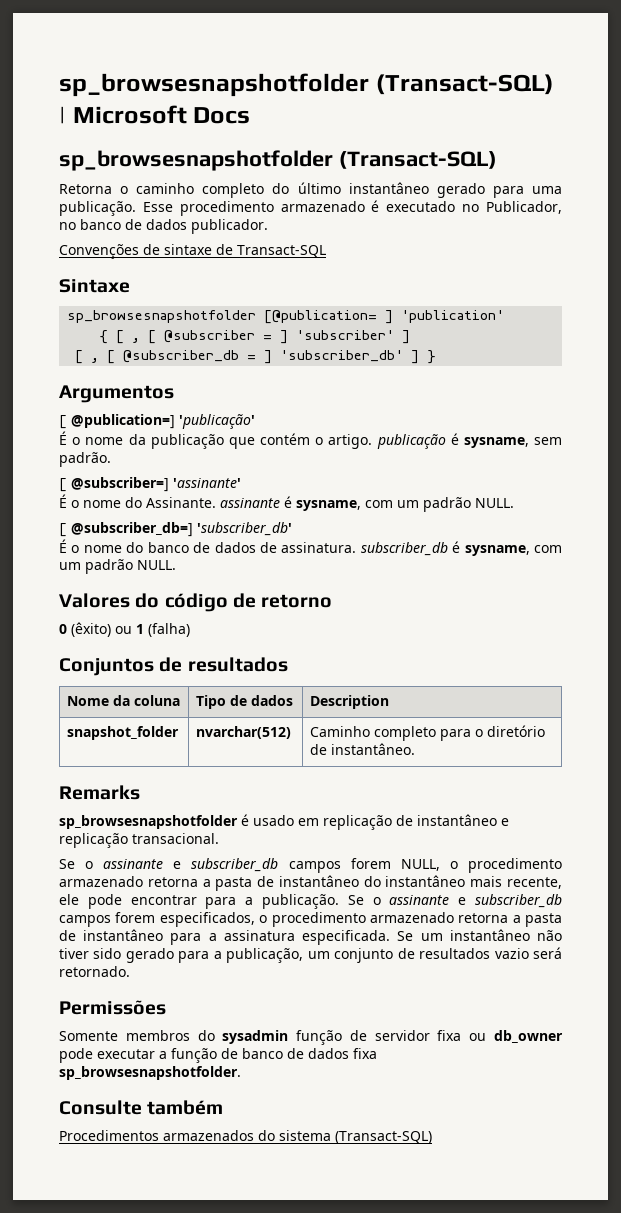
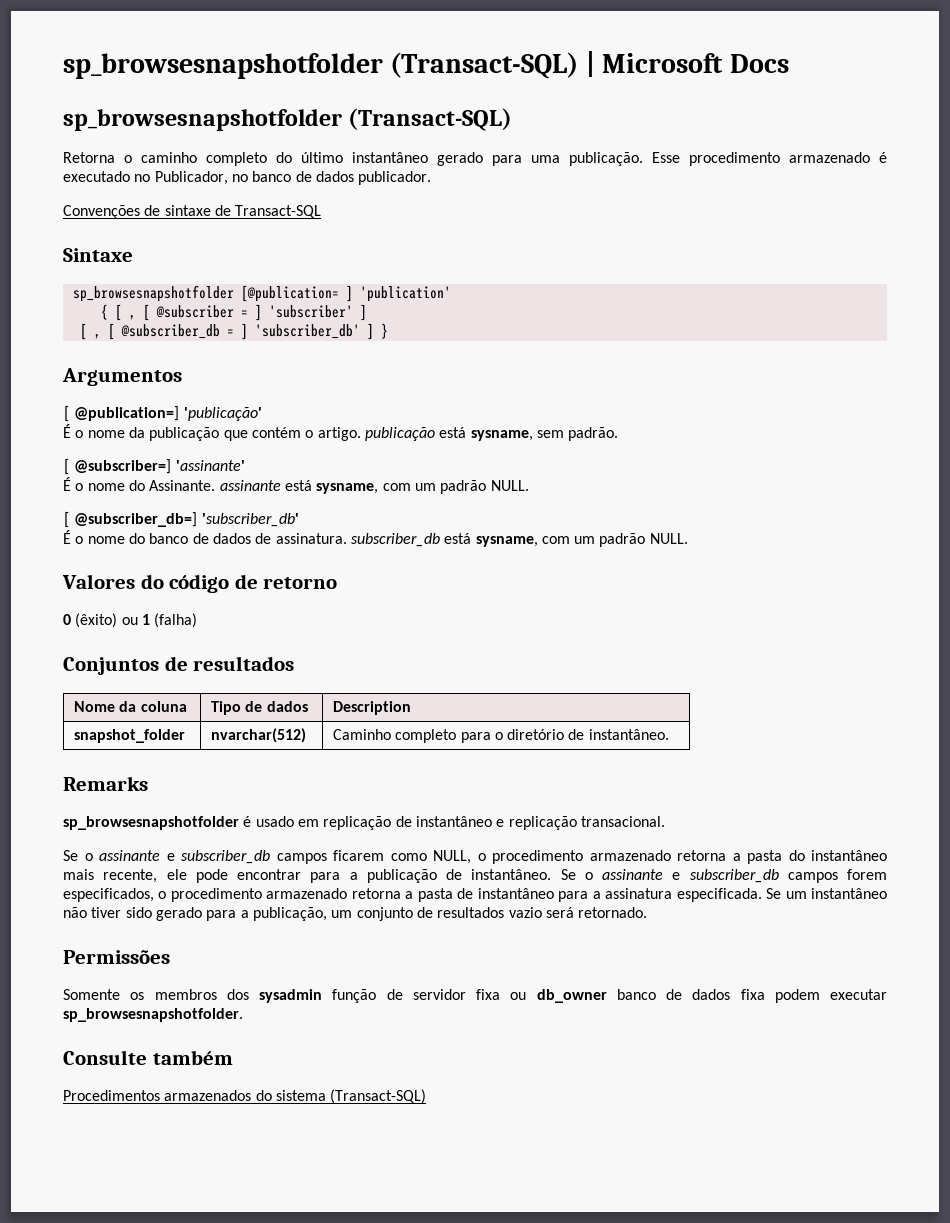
[450,433,459,445] é -> [439,427,467,438] está
[284,496,292,508] é -> [284,480,312,491] está
[452,541,461,553] é -> [444,533,472,544] está
[350,858,391,869] forem -> [333,850,427,861] ficarem como
[257,875,359,887] de instantâneo -> (782, 857) none
[262,894,339,909] publicação. -> [366,869,552,883] publicação de instantâneo.
[125,1030,215,1041] membros do -> [130,989,249,1000] os membros dos
[59,1048,238,1063] pode executar a função de -> (607, 996) none
(377, 1053) none -> [774,989,887,1003] podem executar

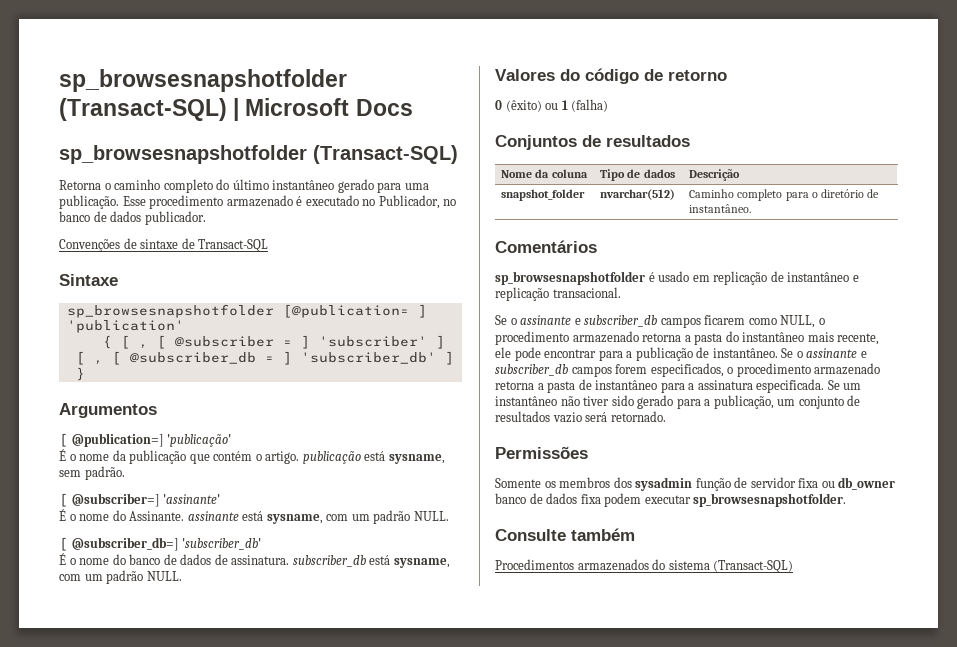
[332,701,411,715] Description -> [689,169,741,181] Descrição
[63,776,148,791] Remarks -> [495,240,597,253] Comentários

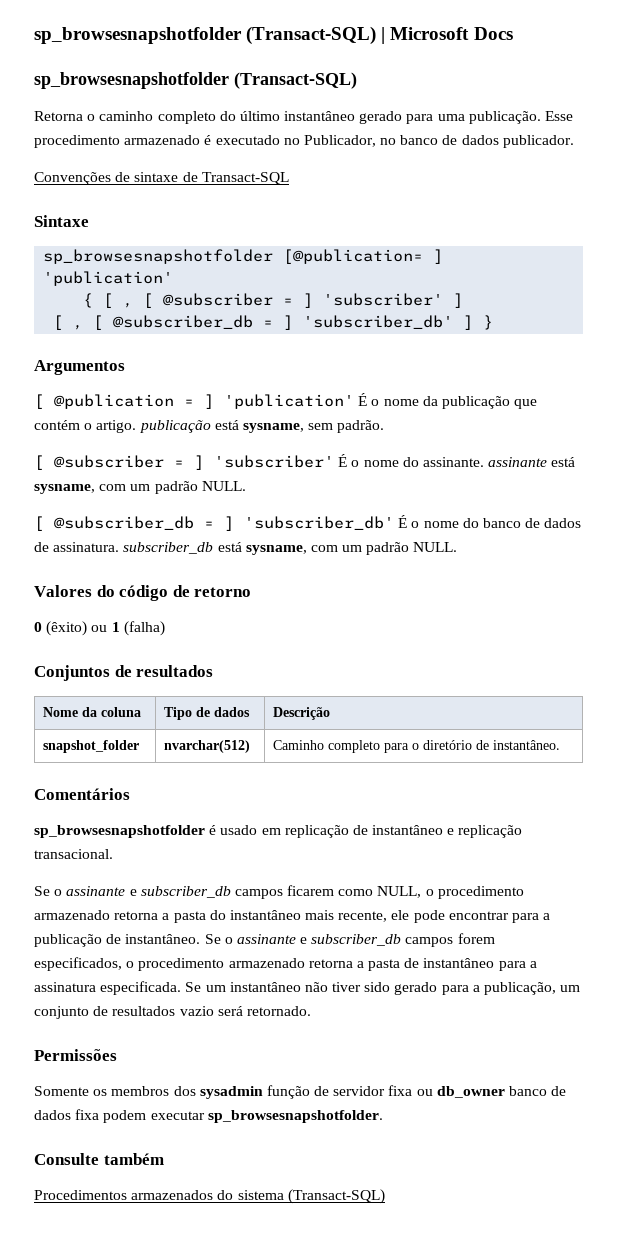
[71,433,232,447] @publication=] 'publicação' // -> [54,394,354,409] @publication = ] 'publication'
[71,493,221,507] [59,509,185,521] @subscriber=] 'assinante' // É o nome do Assinante. -> [54,454,484,470] @subscriber = ] 'subscriber' É o nome do assinante.
[71,537,262,551] @subscriber_db=] 'subscriber_db' // -> [54,516,394,531] @subscriber_db = ] 'subscriber_db'

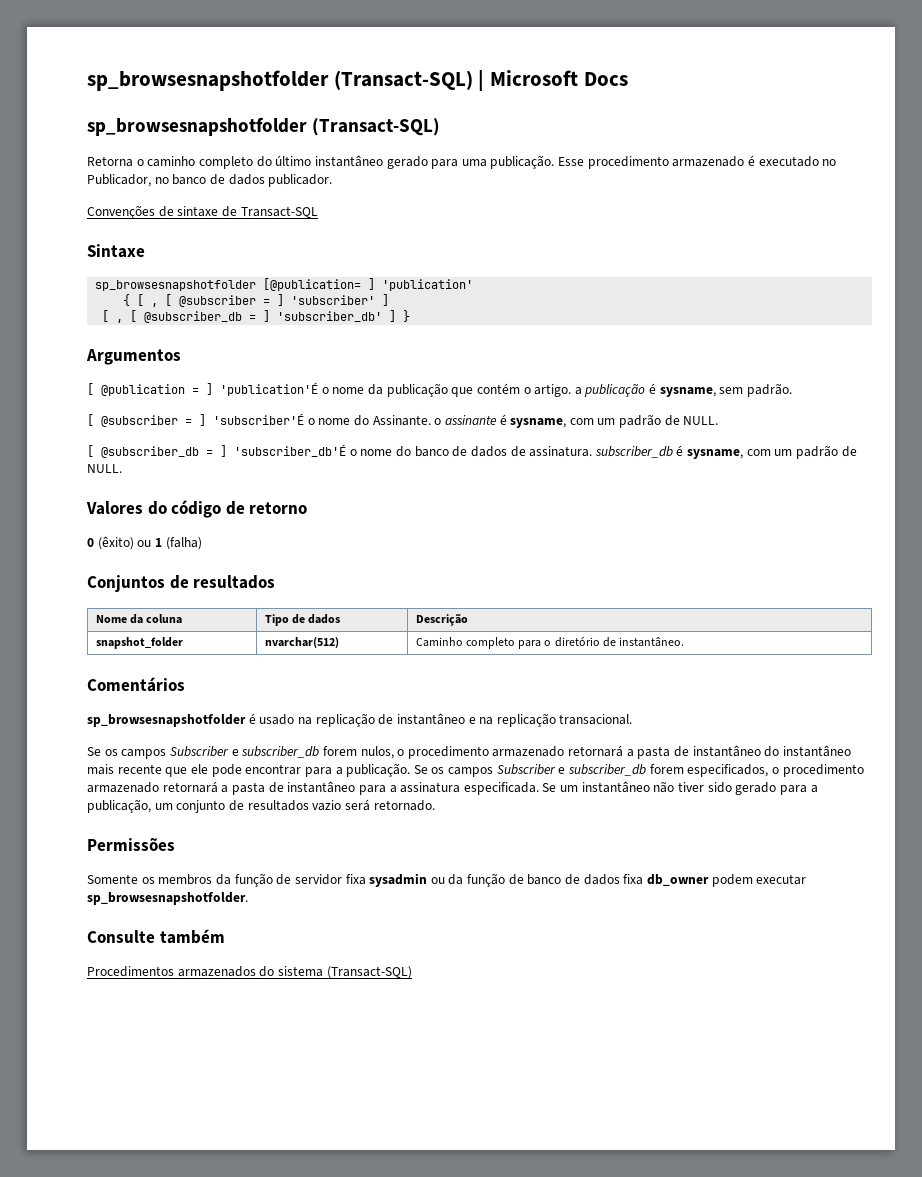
[224,393,368,409] 'publication' É -> [220,382,318,396] 'publication'É
[139,420,239,433] publicação está -> [574,383,657,397] a publicação é
[214,454,576,468] [34,481,198,494] 'subscriber' É o nome do assinante. assinante está sysname, com um padrão -> [213,413,680,428] 'subscriber'É o nome do Assinante. o assinante é sysname, com um padrão de
[244,515,408,530] 'subscriber_db' É -> [234,444,346,457] 'subscriber_db'É
[217,542,410,555] está sysname, com um padrão -> [676,445,857,459] é sysname, com um padrão de
[261,828,281,835] em -> [297,717,312,725] na
(455, 831) none -> [479,717,494,725] na
[54,885,524,899] [34,910,206,923] o assinante e subscriber_db campos ficarem como NULL, o procedimento armazenado retorna a pasta -> [104,745,761,759] os campos Subscriber e subscriber_db forem nulos, o procedimento armazenado retornará a pasta de instantâneo
[338,911,388,922] recente, -> [117,764,188,777] recente que
[34,934,454,947] publicação de instantâneo. Se o assinante e subscriber_db campos -> [346,763,647,777] publicação. Se os campos Subscriber e subscriber_db
[308,959,353,968] retorna -> [162,781,218,793] retornará
[173,1086,263,1099] dos sysadmin -> [215,874,231,885] da
[416,1086,505,1098] ou db_owner -> [369,873,524,887] sysadmin ou da função de
(100, 1114) none -> [646,874,709,886] db_owner

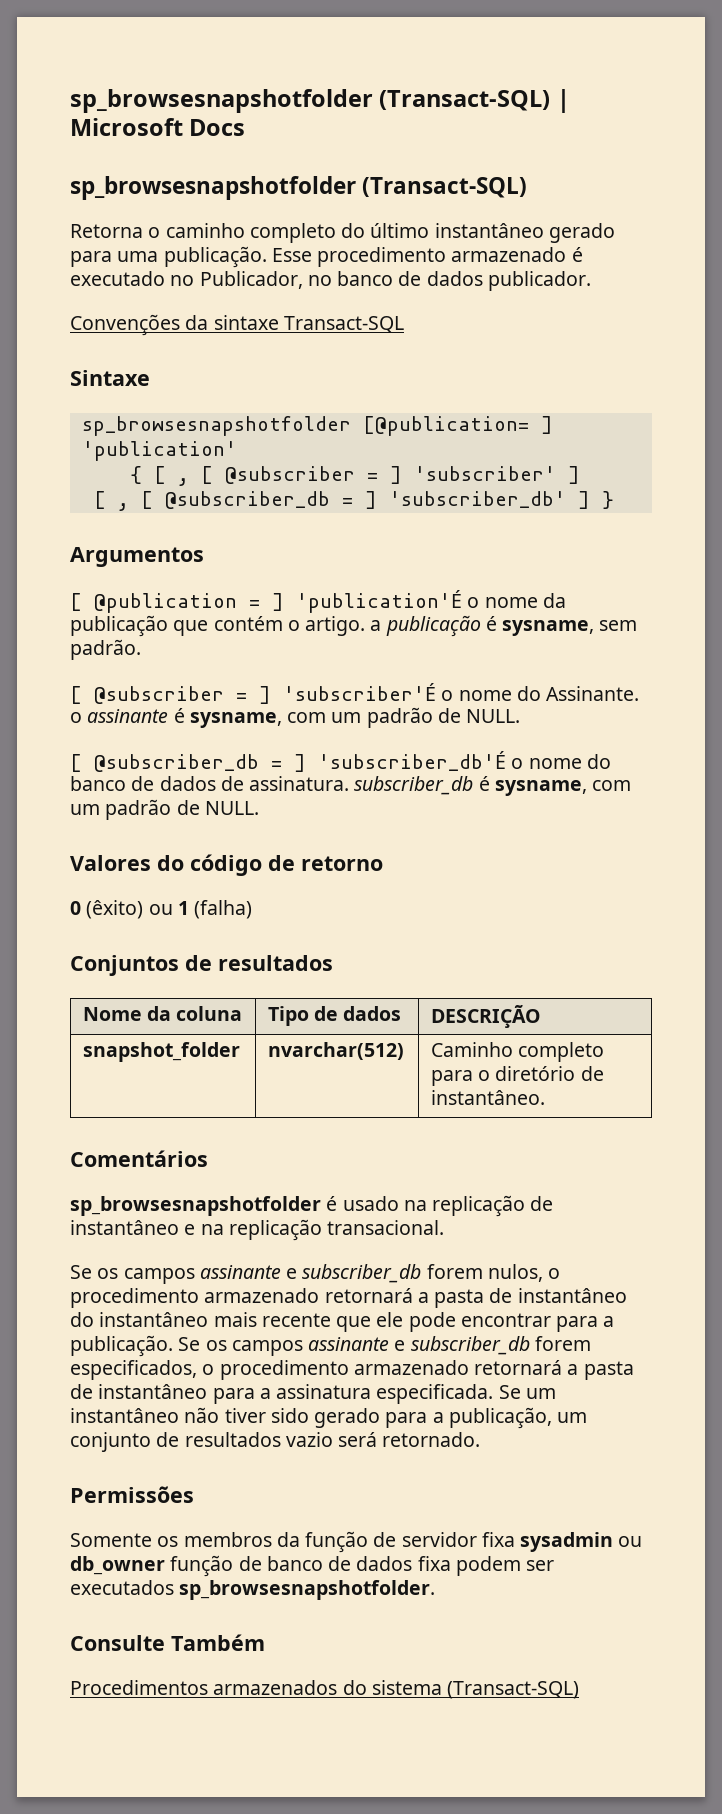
[158,206,237,217] de sintaxe de -> [185,315,279,330] da sintaxe
[415,614,468,626] Descrição -> [430,1005,541,1028] DESCRIÇÃO
[169,746,229,757] Subscriber -> [199,1265,281,1279] assinante
[496,764,556,775] Subscriber -> [308,1337,390,1351] assinante
[448,874,464,885] da -> [70,1556,165,1575] db_owner
[646,874,807,887] db_owner podem executar -> [455,1556,555,1576] [70,1580,174,1595] podem ser executados
[159,929,225,944] também -> [171,1634,265,1651] Também

